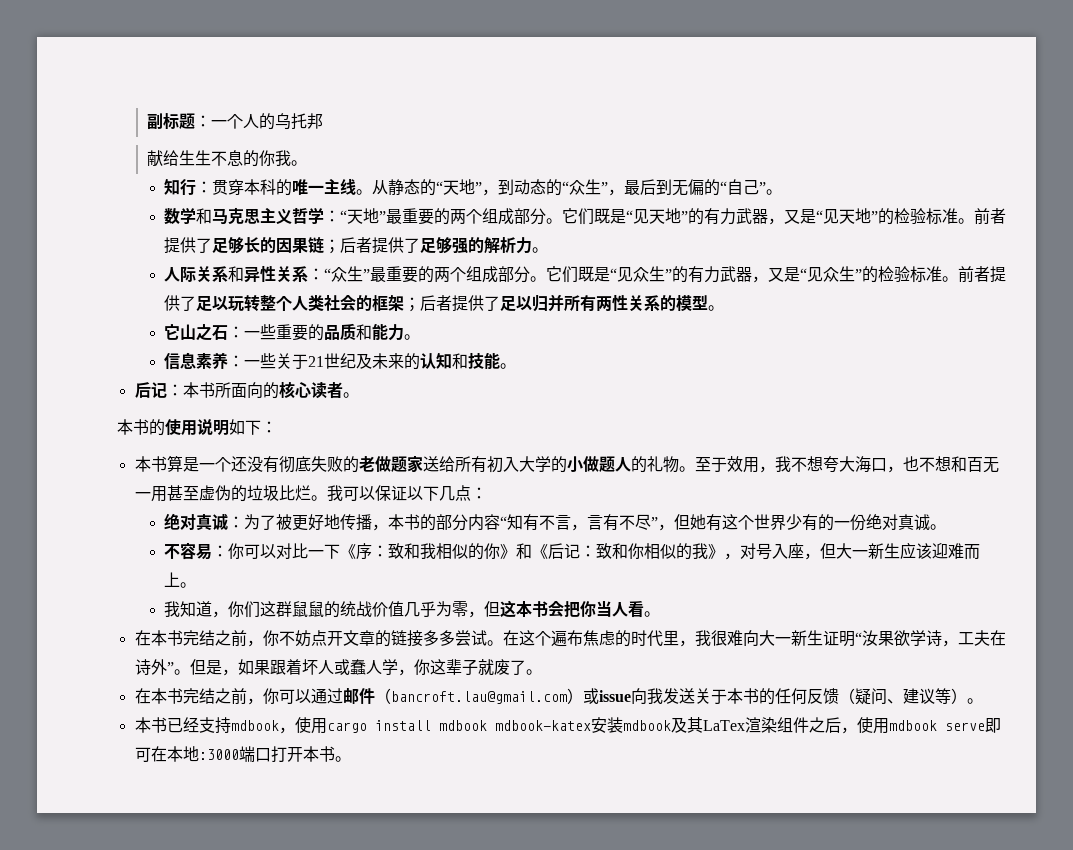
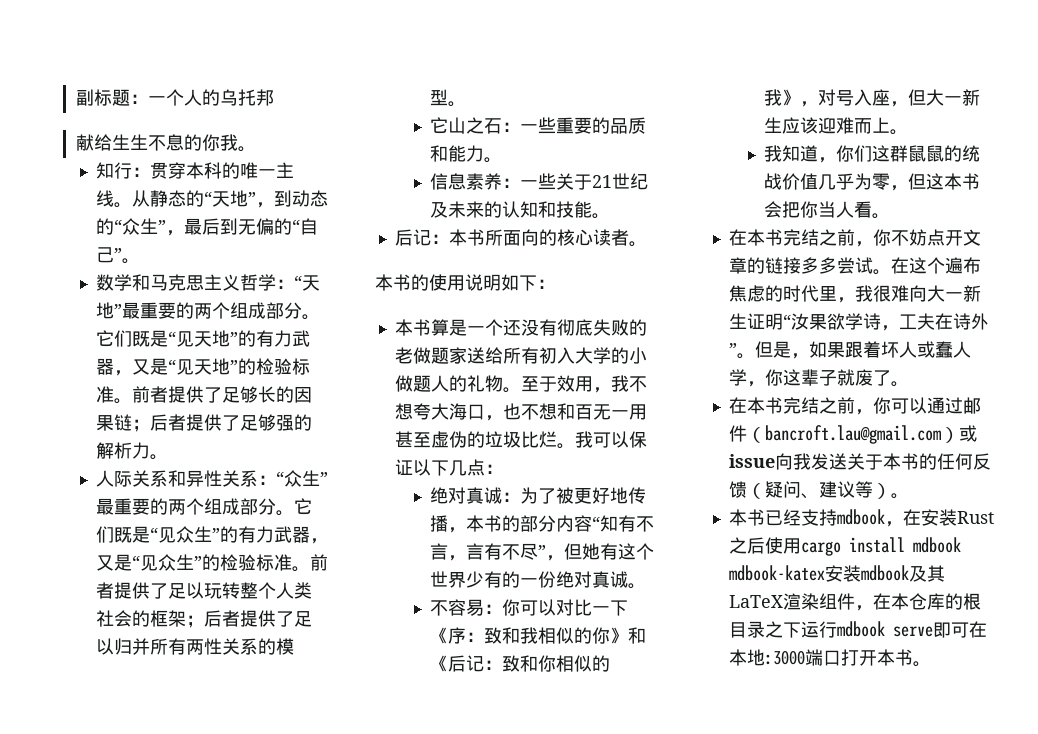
(295, 730) none -> [902,509,994,526] [728,537,765,554] 在安装Rust之后
[702,720,745,731] LaTex -> [728,595,783,608] LaTeX
[808,717,889,734] 之后，使用 -> [854,593,981,611] [728,621,837,638] ，在本仓库的根目录之下运行

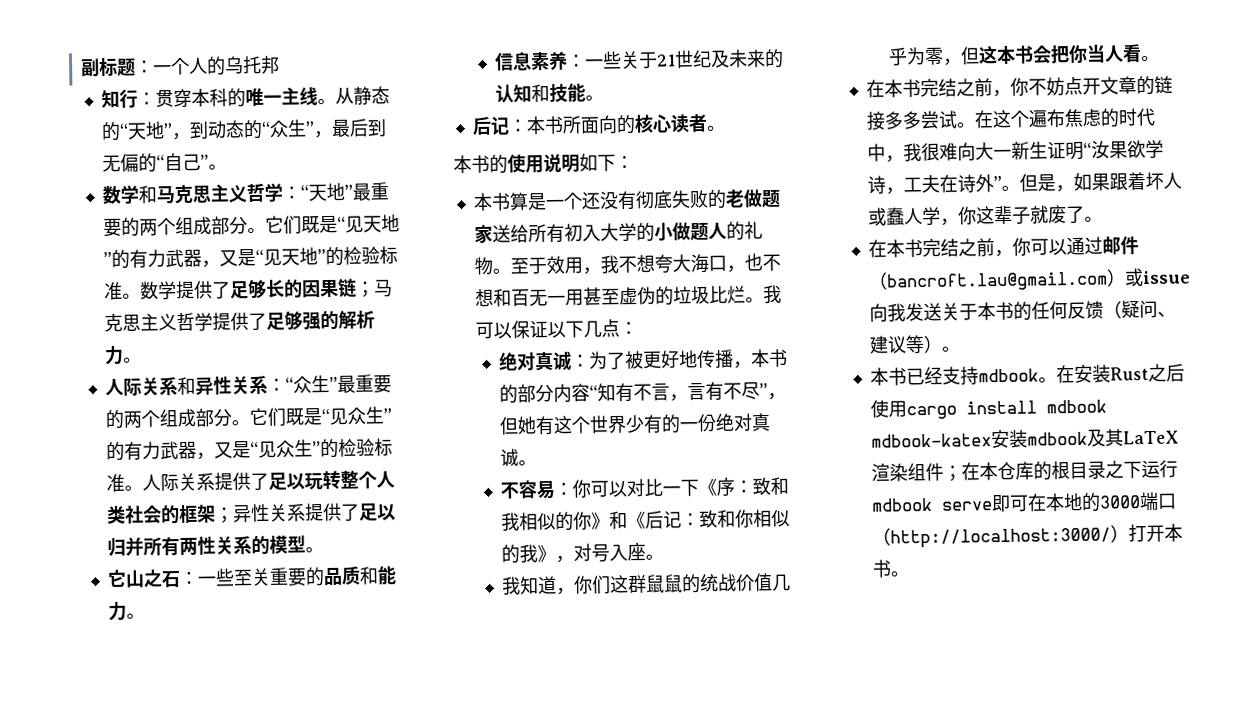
[75,134,256,152] // 献给生生不息的你我。 -> (281, 64) none
[131,386,168,403] 前者 -> [140,281,178,300] 数学
[149,414,186,431] 后者 -> [373,279,394,298] [104,312,214,333] 马克思主义哲学
[309,554,328,571] [95,582,114,599] 前者 -> [142,472,216,492] 人际关系
[203,610,240,627] 后者 -> [233,503,307,523] 异性关系
(556, 125) none -> [233,567,272,587] 至关
[889,89,980,107] [763,117,890,134] ，但大一新生应该迎难而上 -> (647, 552) none
[818,286,837,301] 里 -> [866,143,886,162] 中
[884,521,903,527] ， -> [1037,377,1057,383] 。
[854,605,873,611] ， -> [942,465,962,482] ；
[764,649,841,666] :3000端口 -> [1080,491,1177,512] [871,524,1129,549] 的3000端口（http://localhost:3000/）

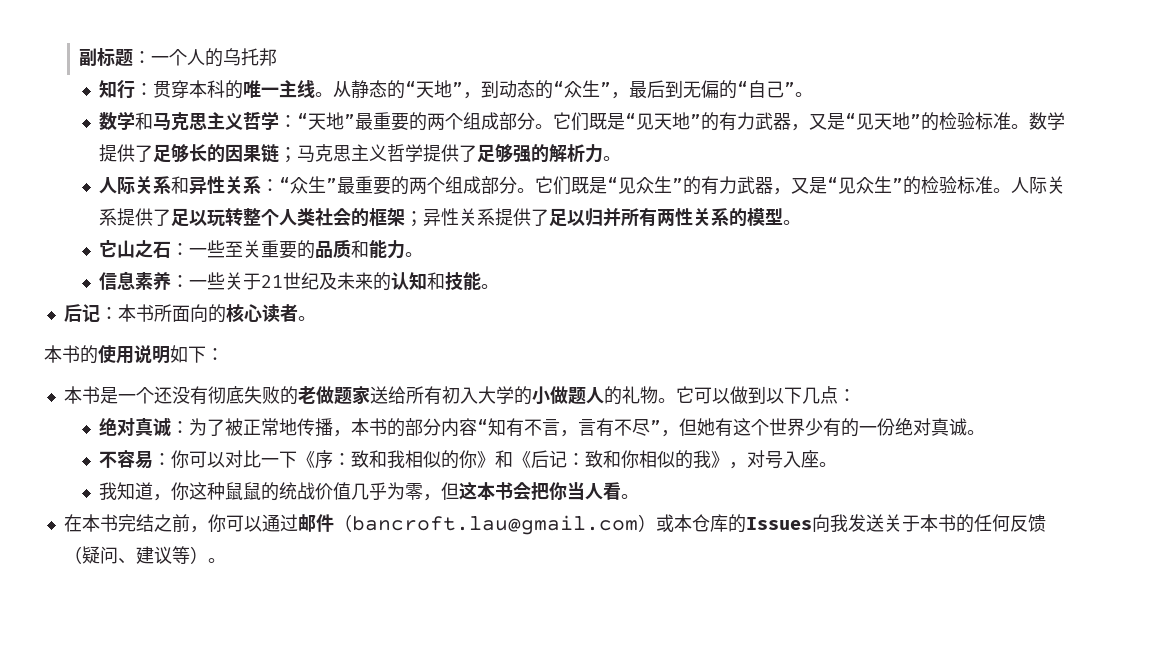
[508,192,529,211] 算 -> (100, 395) none
[509,253,781,275] [474,284,782,308] [474,320,548,340] 至于效用，我不想夸大海口，也不想和百无一用甚至虚伪的垃圾比烂。我可以保证 -> [675,386,766,404] 它可以做到
[642,350,681,369] 更好 -> [243,418,280,436] 正常
[591,574,648,595] 们这群 -> [189,482,226,500] 这种
[865,75,1173,98] [865,107,1156,131] [866,139,1164,163] [866,171,1182,195] [867,205,1103,226] // 在本书完结之前，你不妨点开文章的链接多多尝试。在这个遍布焦虑的时代中，我很难向大一新生证明“汝果欲学诗，工夫在诗外”。但是，如果跟着坏人或蠢人学，你这辈子就废了。 -> (640, 496) none
[1141,270,1191,285] issue -> [673,514,812,533] 本仓库的Issues
[869,363,1185,386] [869,399,1107,420] [870,428,1179,449] [870,459,1178,482] [870,491,1177,513] [871,523,1183,549] [871,559,910,578] // 本书已经支持mdbook。在安装Rust之后使用cargo install mdbook mdbook-katex安装mdbook及其LaTeX渲染组件；在本仓库的根目录之下运行mdbook serve即可在本地的3000端口（http://localhost:3000/）打开本书。 -> (226, 560) none

